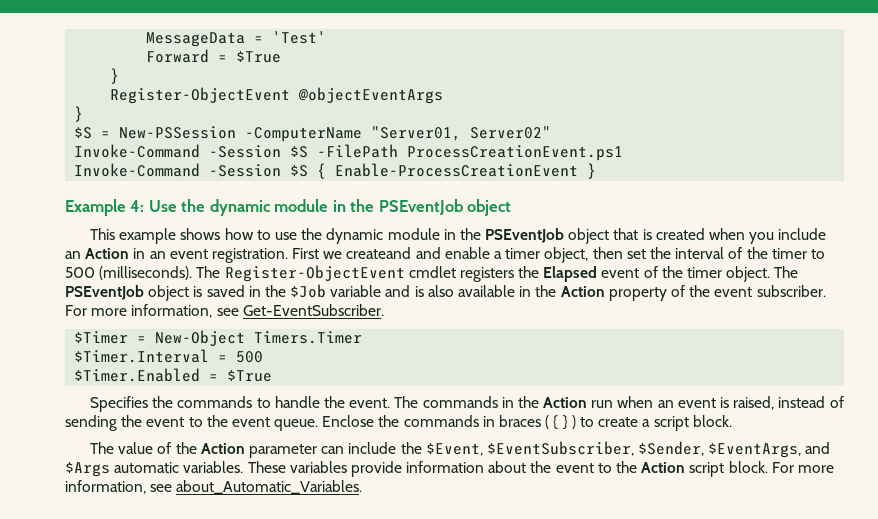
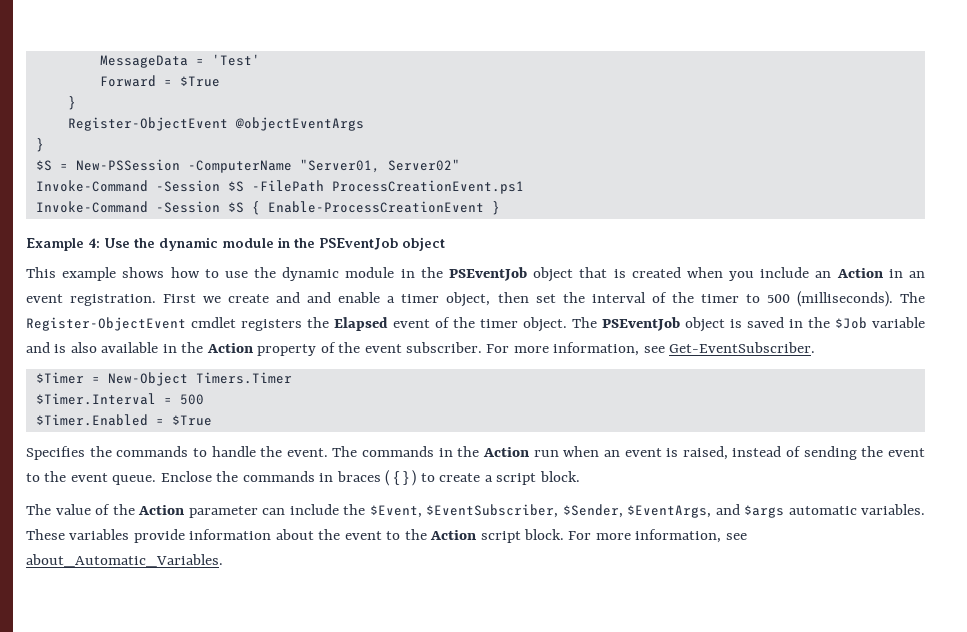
[346,247,412,259] createand -> [228,292,301,303] create and
[65,462,110,477] $Args -> [744,505,784,518] $args

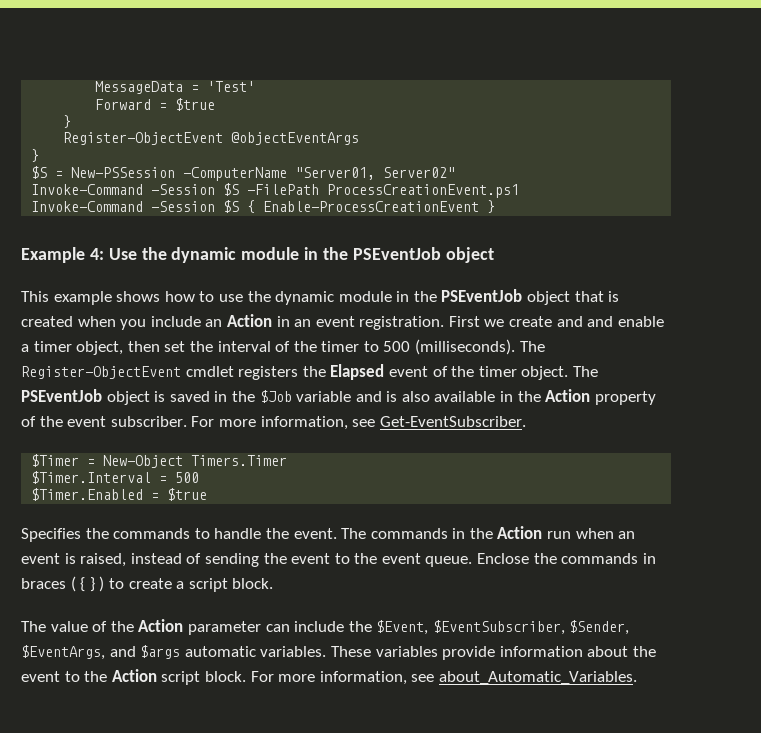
[179,76,220,87] $True -> [175,98,216,111] $true
[171,415,212,426] $True -> [167,488,208,501] $true

